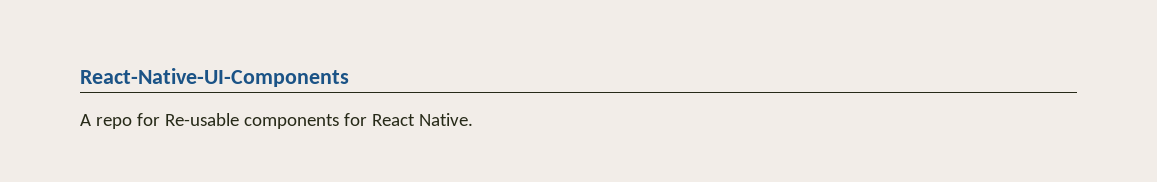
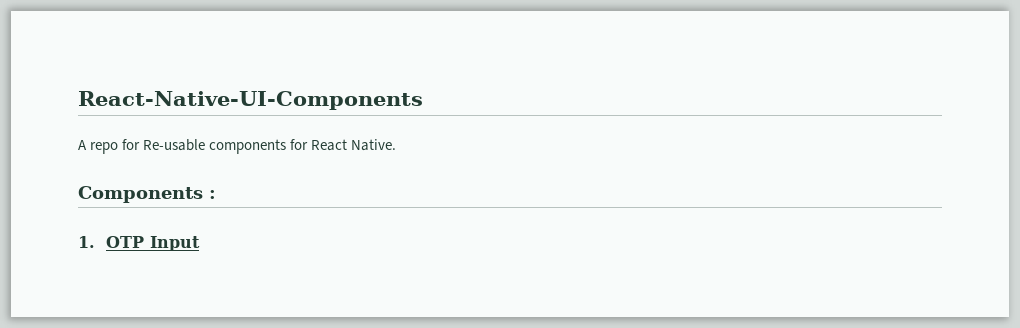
(473, 119) none -> [78,186,216,203] [78,236,200,251] // Components : // 1. OTP Input

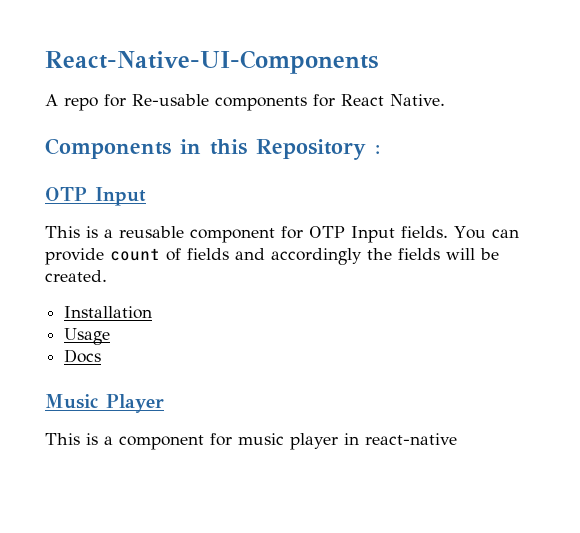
(203, 194) none -> [180,139,366,160] in this Repository
[78,236,200,251] 1. OTP Input -> [45,187,146,206] [45,226,519,243] [45,248,499,265] [45,270,107,282] [64,306,153,319] [64,328,111,345] [64,349,102,363] [45,394,164,413] [45,433,457,450] OTP Input // This is a reusable component for OTP Input fields. You can provide count of fields and accordingly the fields will be created. // Installation // Usage // Docs // Music Player // This is a component for music player in react-native

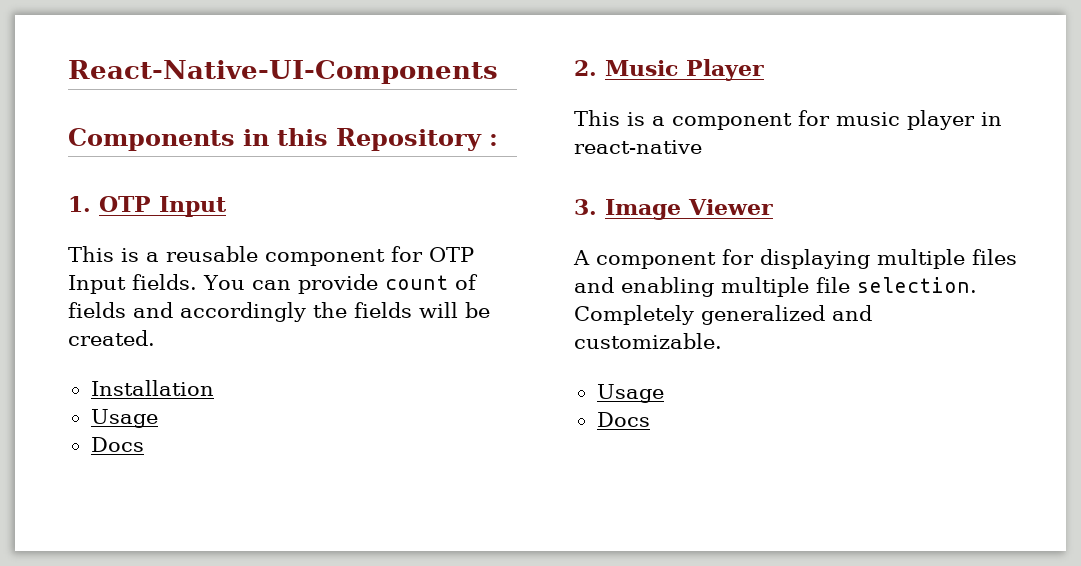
[45,94,445,111] // A repo for Re-usable components for React Native. -> (498, 72) none
(380, 149) none -> [68,196,91,212] 1.
(102, 356) none -> [574,60,597,76] 2.
(457, 439) none -> [574,199,773,220] [573,249,1017,269] [574,277,977,297] [574,305,872,325] [574,333,722,349] [596,384,664,403] [596,412,650,427] // 3. Image Viewer // A component for displaying multiple files and enabling multiple file selection. Completely generalized and customizable. // Usage // Docs

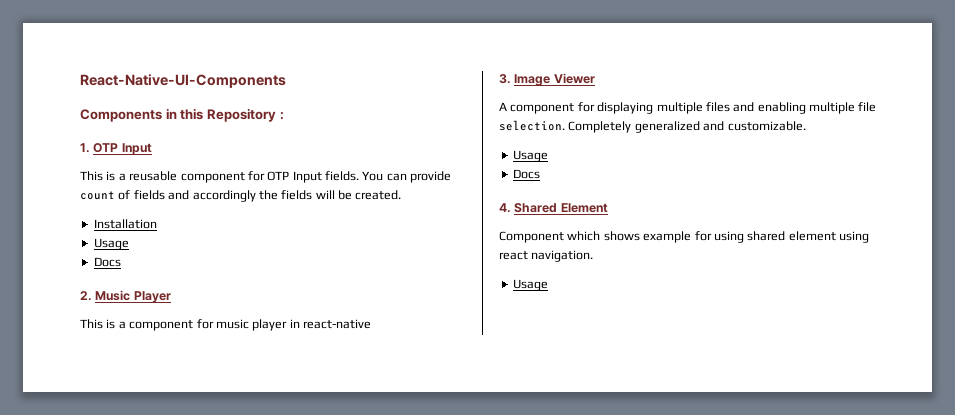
(650, 419) none -> [499,203,608,213] [499,231,869,243] [499,250,594,262] [512,279,548,291] // 4. Shared Element // Component which shows example for using shared element using react navigation. // Usage

